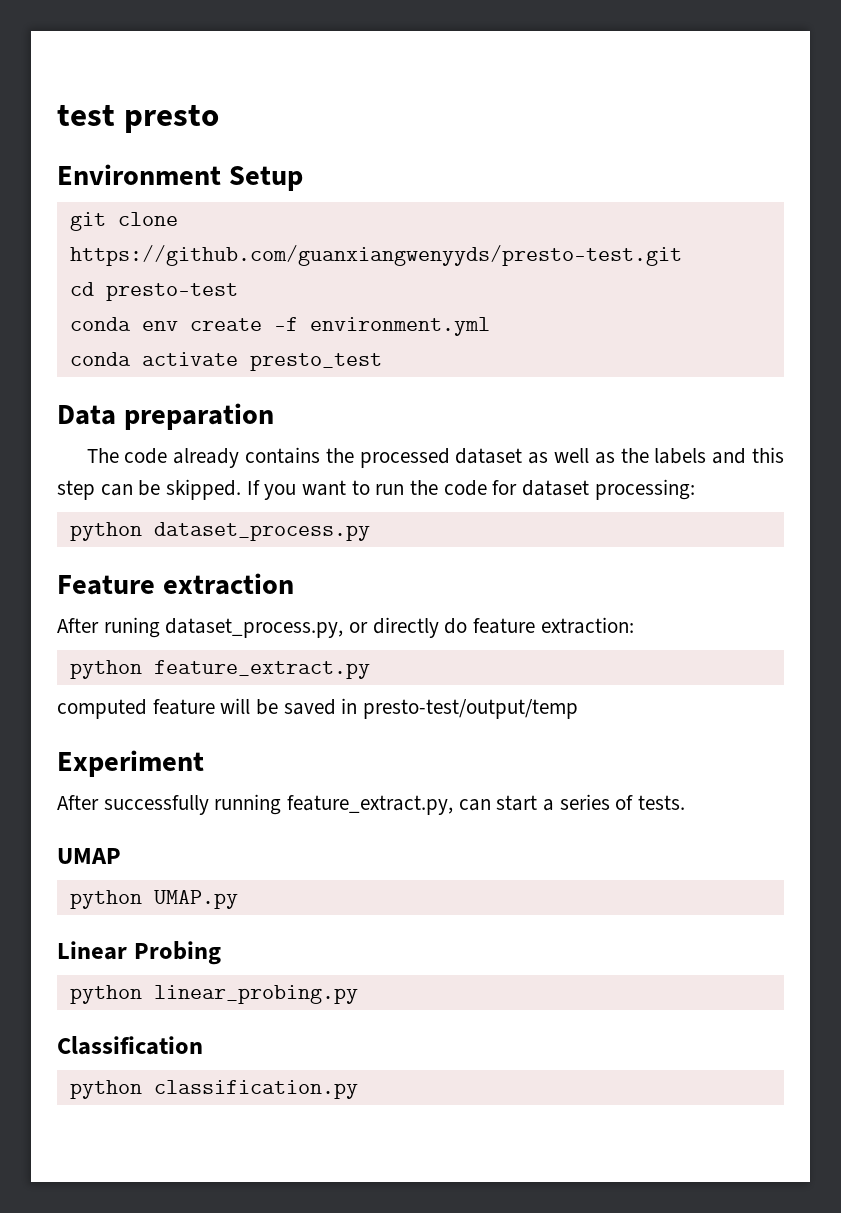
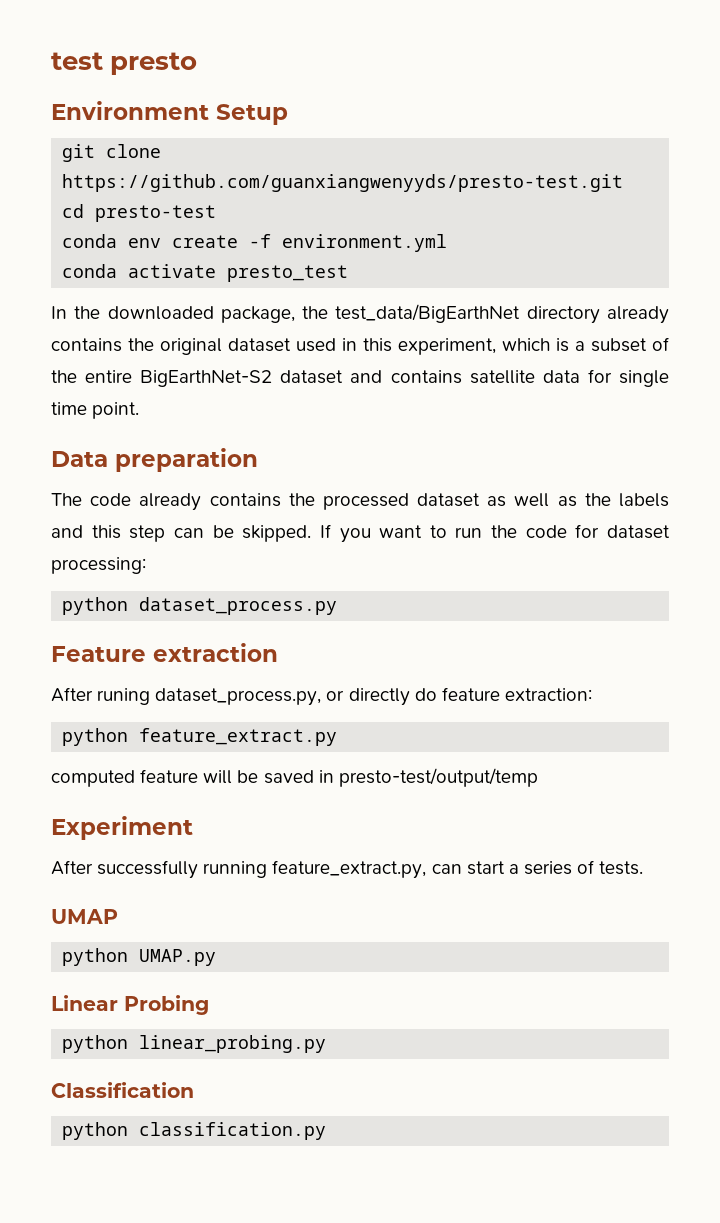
(382, 362) none -> [51,304,669,324] [51,337,669,355] [51,369,670,387] [51,402,140,419] // In the downloaded package, the test_data/BigEarthNet directory already contains the original dataset used in this experiment, which is a subset of the entire BigEarthNet-S2 dataset and contains satellite data for single time point.

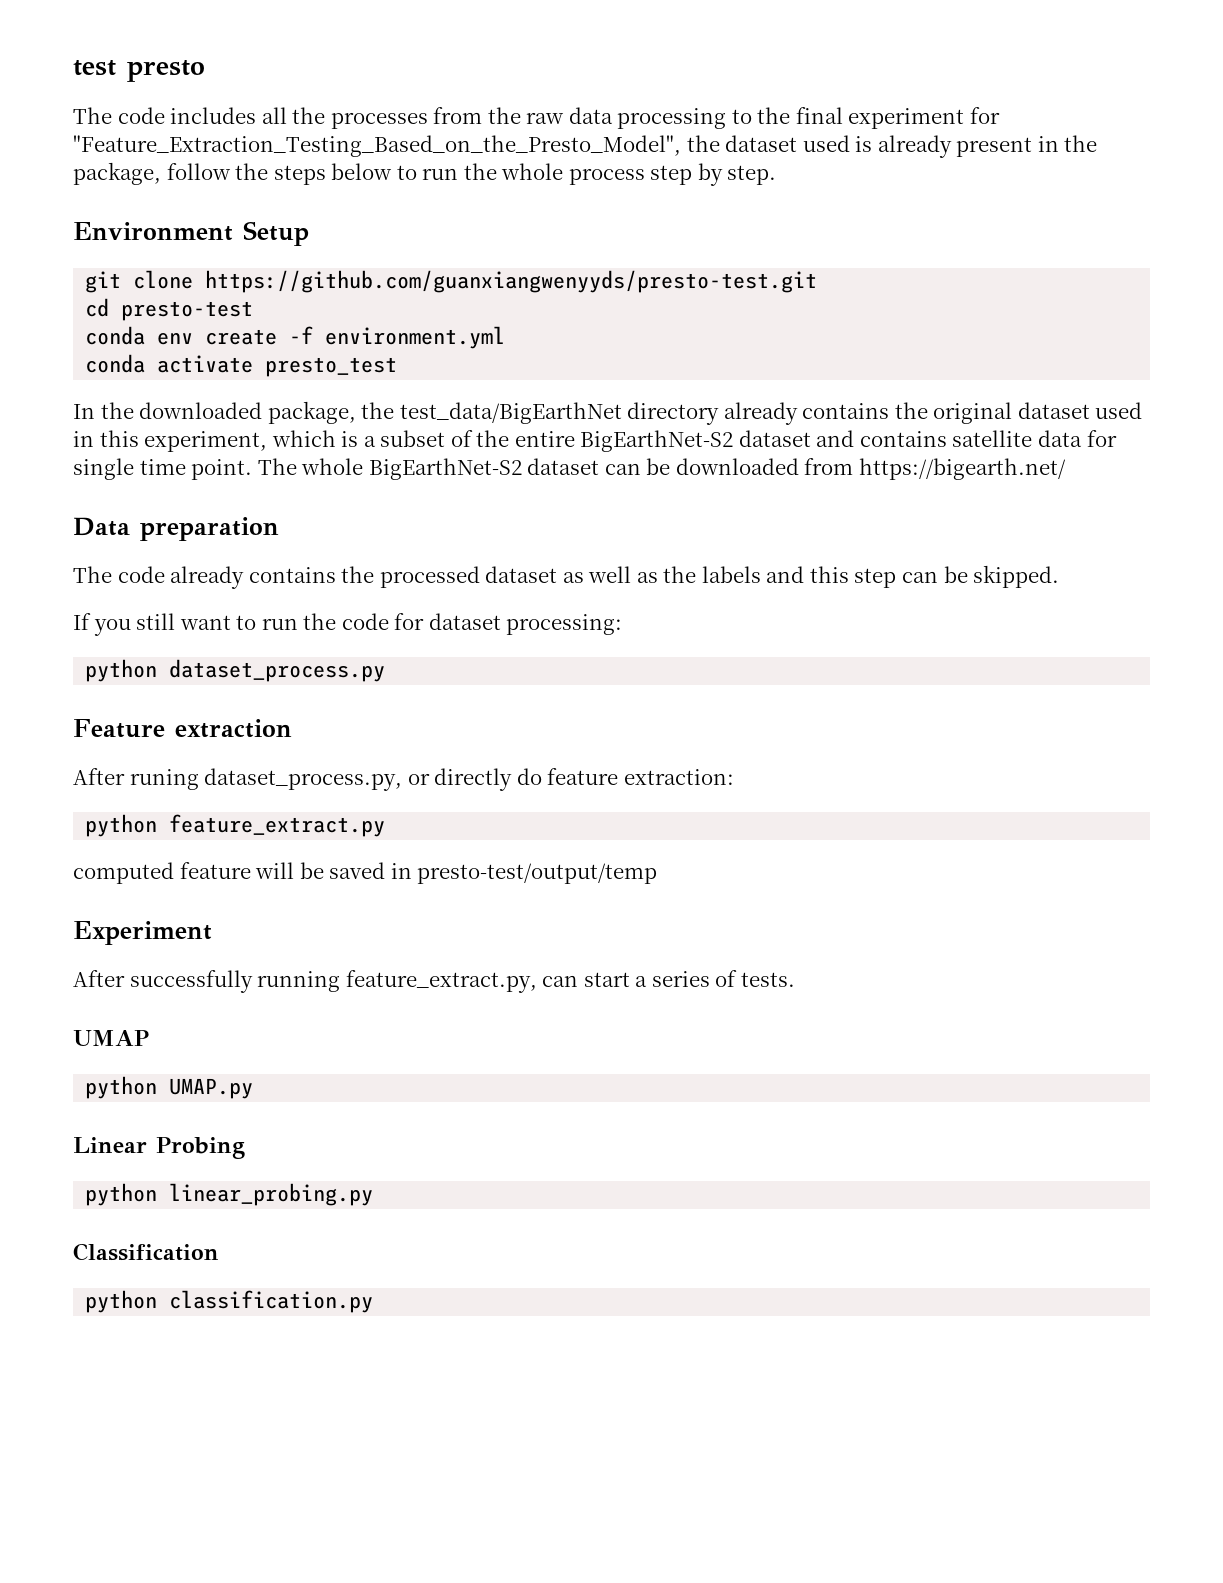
(198, 63) none -> [73,107,1001,129] [73,135,1098,158] [73,162,777,186] // The code includes all the processes from the raw data processing to the final experiment for "Feature_Extraction_Testing_Based_on_the_Presto_Model", the dataset used is already present in the package, follow the steps below to run the whole process step by step.
(140, 410) none -> [257,458,1066,480] The whole BigEarthNet-S2 dataset can be downloaded from https://bigearth.net/
(312, 533) none -> (1060, 576) //
(371, 535) none -> [136,613,176,630] still

